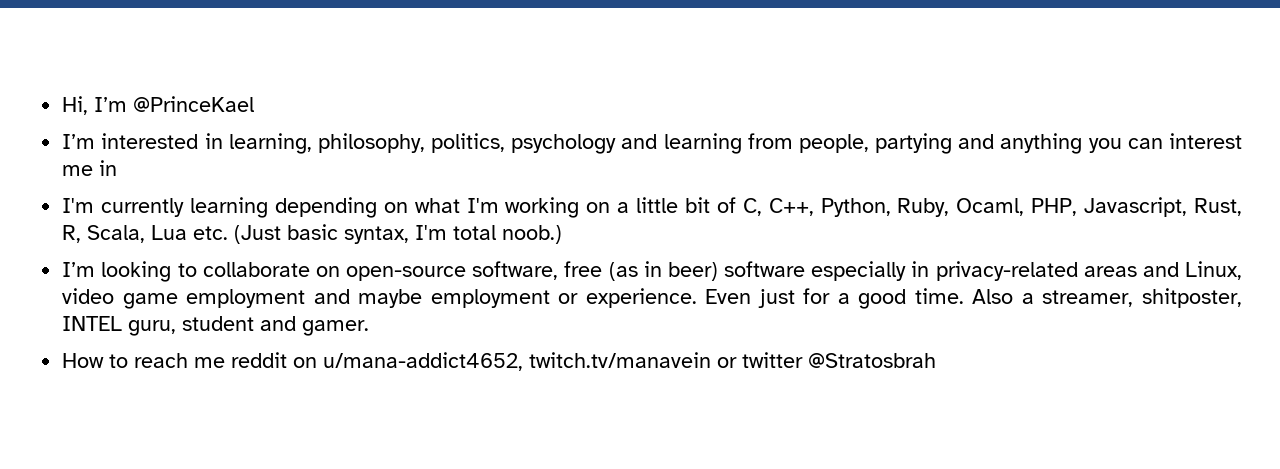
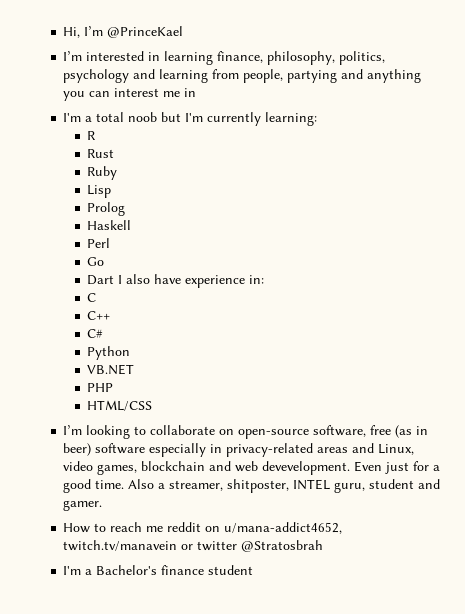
[228,133,312,154] learning, -> [164,51,264,65] learning finance,
[101,197,1242,218] [62,224,563,244] currently learning depending on what I'm working on a little bit of C, C++, Python, Ruby, Ocaml, PHP, Javascript, Rust, R, Scala, Lua etc. (Just basic syntax, I'm total noob.) -> [85,112,318,126] [87,131,97,140] [87,149,115,158] [87,166,118,180] [87,185,112,198] [87,202,126,216] [87,220,132,230] [87,238,111,248] [87,257,105,266] [87,274,265,288] [87,293,97,302] [87,311,111,320] [87,329,104,338] [87,346,131,360] [87,364,135,375] [87,383,114,392] [87,400,153,411] a total noob but I'm currently learning: // R // Rust // Ruby // Lisp // Prolog // Haskell // Perl // Go // Dart I also have experience in: // C // C++ // C# // Python // VB.NET // PHP // HTML/CSS
[122,288,697,309] game employment and maybe employment or experience. -> [97,461,351,475] games, blockchain and web devevelopment.
(937, 360) none -> [63,565,254,575] // I'm a Bachelor's finance student

